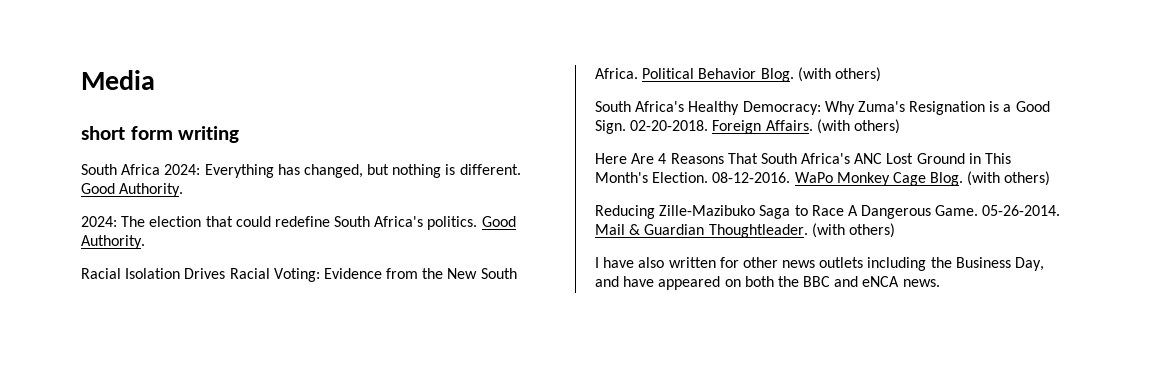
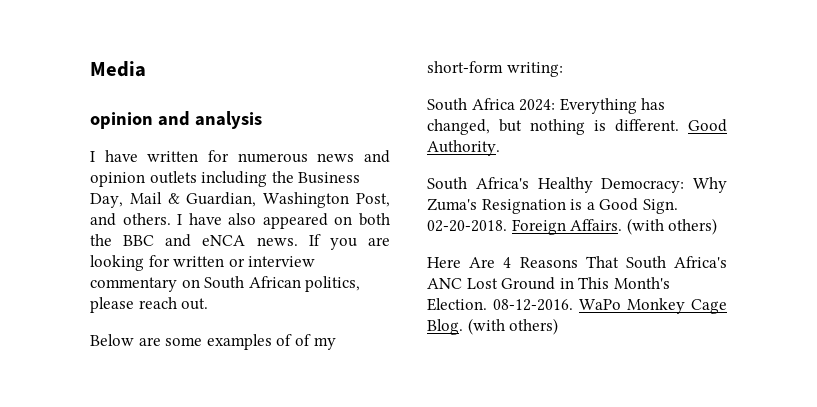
[81,126,240,143] short form writing -> [90,111,262,129] [90,150,390,163] [90,171,361,187] [90,192,391,208] [90,213,390,229] [90,234,390,250] [90,255,316,271] [90,276,361,292] [90,297,209,313] [90,334,336,350] [427,61,563,77] opinion and analysis // I have written for numerous news and opinion outlets including the Business Day, Mail & Guardian, Washington Post, and others. I have also appeared on both the BBC and eNCA news. If you are looking for written or interview commentary on South African politics, please reach out. // Below are some examples of of my short-form writing:
[81,216,516,230] [81,235,145,249] [81,268,517,282] [595,67,881,82] // 2024: The election that could redefine South Africa's politics. Good Authority. // Racial Isolation Drives Racial Voting: Evidence from the New South Africa. Political Behavior Blog. (with others) -> (500, 148) none
[595,205,1061,219] [595,223,895,238] [595,257,1045,271] [595,276,940,290] // Reducing Zille-Mazibuko Saga to Race A Dangerous Game. 05-26-2014. Mail & Guardian Thoughtleader. (with others) // I have also written for other news outlets including the Business Day, and have appeared on both the BBC and eNCA news. -> (559, 326) none

